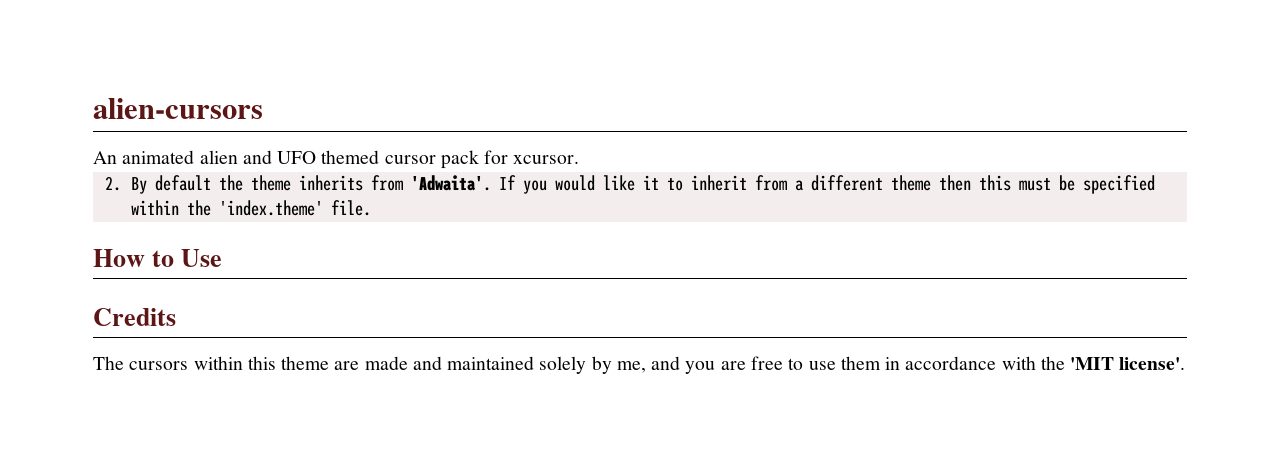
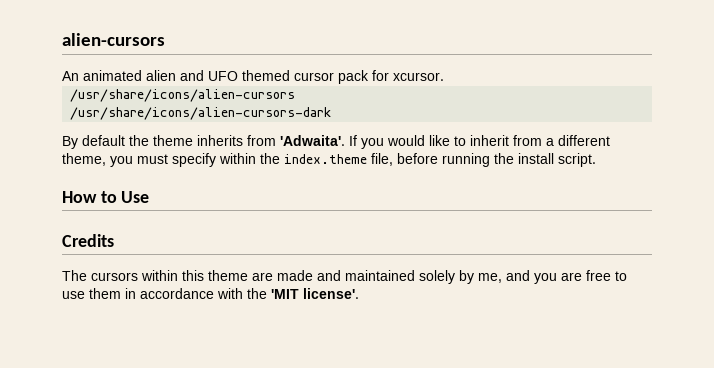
[104,176,121,191] 2. -> [70,89,296,102] [70,107,332,120] /usr/share/icons/alien-cursors // /usr/share/icons/alien-cursors-dark //
[642,175,659,190] it -> (450, 140) none
[890,175,1155,194] [130,200,371,216] theme then this must be specified within the 'index.theme' file. -> [62,153,596,167] theme, you must specify within the index.theme file, before running the install script.

